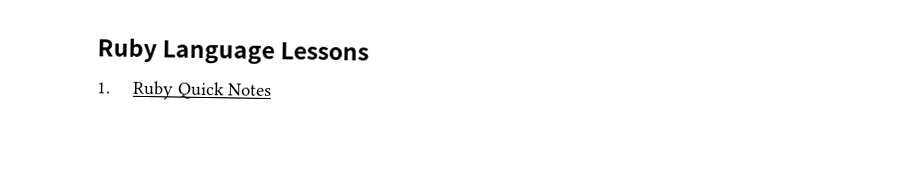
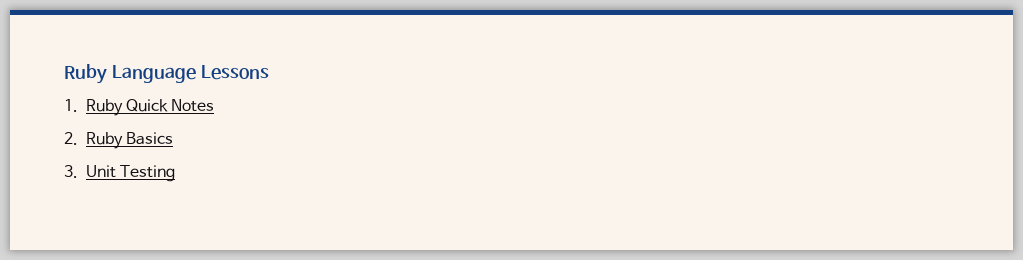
(272, 90) none -> [64,132,173,149] [64,165,175,182] // 2. Ruby Basics // 3. Unit Testing

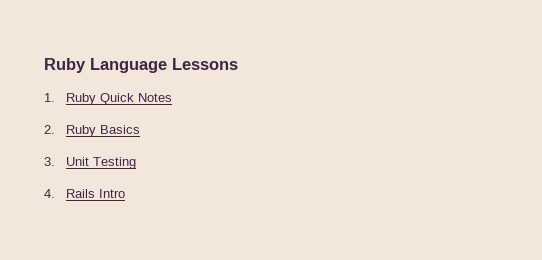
(175, 173) none -> [44,189,126,198] // 4. Rails Intro

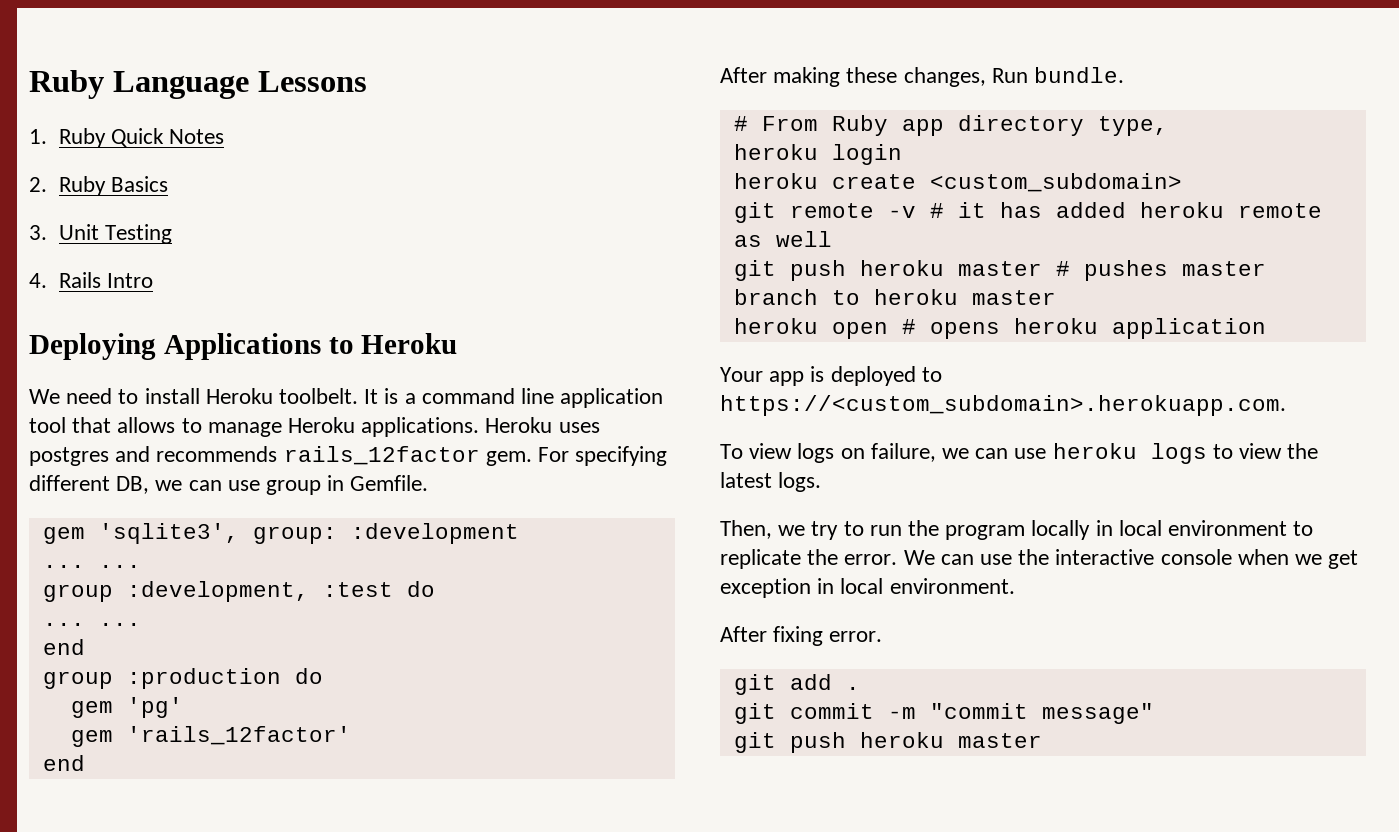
(126, 193) none -> [29,333,458,360] [29,388,664,408] [29,417,600,437] [29,446,668,466] [29,475,429,495] [42,523,519,544] [42,565,141,568] [42,581,435,602] [42,623,141,626] [42,639,85,655] [42,668,323,689] [70,697,183,718] [70,726,351,747] [42,755,85,771] [720,67,1125,87] [733,115,1168,136] [733,144,902,165] [733,173,1182,192] [733,202,1322,223] [733,231,832,247] [733,260,1266,281] [733,289,1056,305] [733,318,1266,339] [720,366,942,386] [720,395,1286,416] [720,443,1319,464] [720,472,822,492] [720,520,1314,540] [720,549,1359,569] [720,578,1015,598] [720,626,883,646] [733,674,860,695] [733,703,1154,724] [733,732,1042,753] // Deploying Applications to Heroku // We need to install Heroku toolbelt. It is a command line application tool that allows to manage Heroku applications. Heroku uses postgres and recommends rails_12factor gem. For specifying different DB, we can use group in Gemfile. // gem 'sqlite3', group: :development // ... ... // group :development, :test do // ... ... // end // group :production do // gem 'pg' // gem 'rails_12factor' // end // After making these changes, Run bundle. // # From Ruby app directory type, // heroku login // heroku create <custom_subdomain> // git remote -v # it has added heroku remote as well // git push heroku master # pushes master branch to heroku master // heroku open # opens heroku application // Your app is deployed to https://<custom_subdomain>.herokuapp.com. // To view logs on failure, we can use heroku logs to view the latest logs. // Then, we try to run the program locally in local environment to replicate the error. We can use the interactive console when we get exception in local environment. // After fixing error. // git add . // git commit -m "commit message" // git push heroku master

